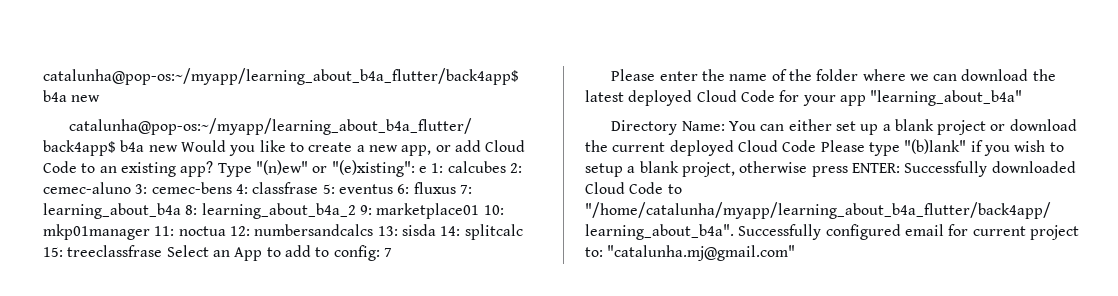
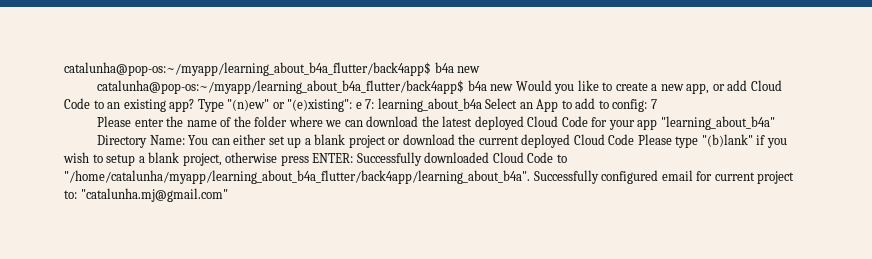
[431,161,522,173] [43,182,472,194] [43,203,504,219] [43,224,523,240] [43,245,163,257] 1: calcubes 2: cemec-aluno 3: cemec-bens 4: classfrase 5: eventus 6: fluxus 7: learning_about_b4a 8: learning_about_b4a_2 9: marketplace01 10: mkp01manager 11: noctua 12: numbersandcalcs 13: sisda 14: splitcalc 15: treeclassfrase -> [365,98,482,112] 7: learning_about_b4a

